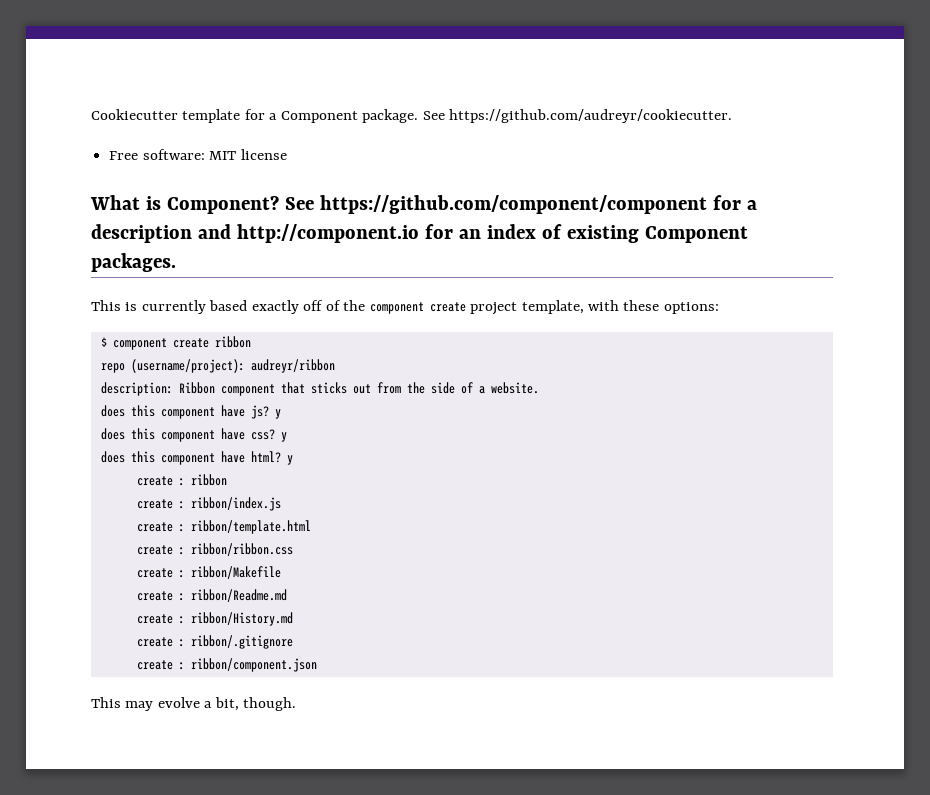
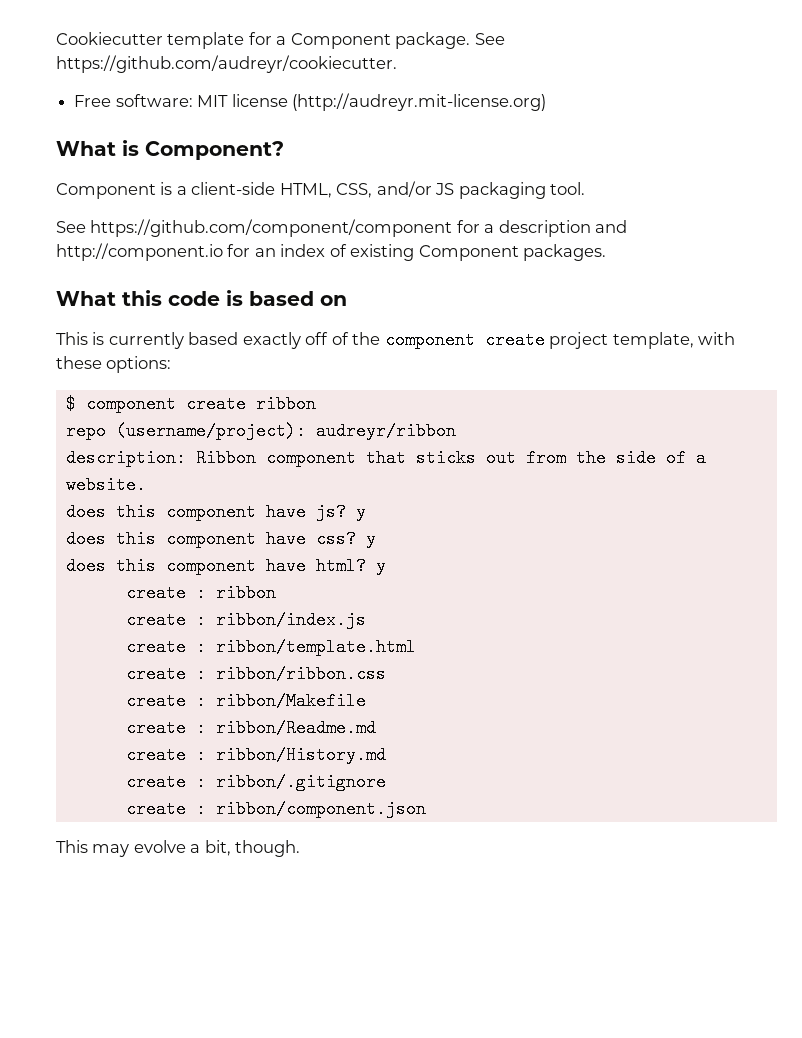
(287, 154) none -> [291,93,546,111] (http://audreyr.mit-license.org)
(279, 204) none -> [56,181,586,199] // Component is a client-side HTML, CSS, and/or JS packaging tool. //
(176, 262) none -> [56,290,347,306] // What this code is based on

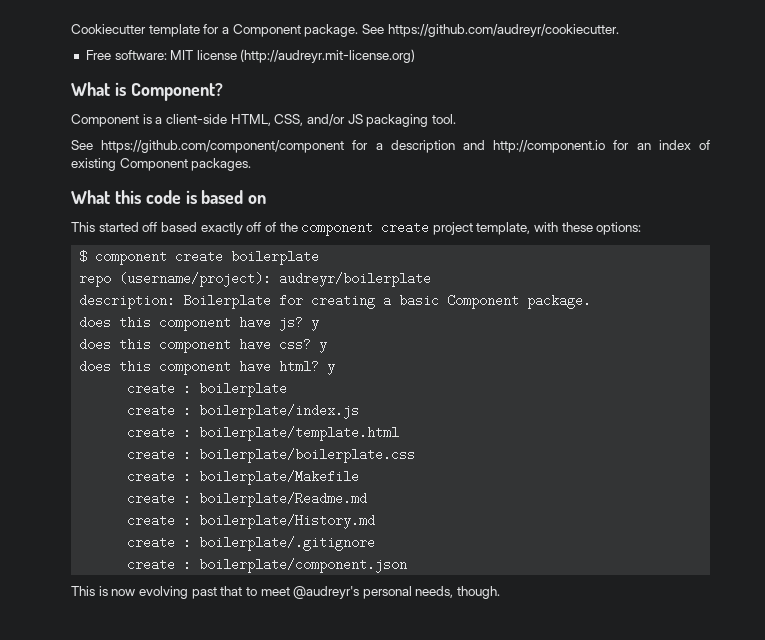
[92,332,184,349] is currently -> [98,222,158,232] started off
[255,395,316,413] ribbon -> [231,250,320,265] boilerplate
[315,422,456,440] audreyr/ribbon -> [279,272,432,287] audreyr/boilerplate
[195,449,706,467] [65,476,146,494] Ribbon component that sticks out from the side of a website. -> [183,294,592,309] Boilerplate for creating a basic Component package.
[215,584,276,602] [125,611,366,629] [125,638,416,656] [125,665,386,683] [125,692,366,710] [125,719,376,737] [125,746,386,764] [125,773,386,791] [125,800,426,818] [56,840,231,857] ribbon // create : ribbon/index.js // create : ribbon/template.html // create : ribbon/ribbon.css // create : ribbon/Makefile // create : ribbon/Readme.md // create : ribbon/History.md // create : ribbon/.gitignore // create : ribbon/component.json // This may evolve a bit, -> [199,382,288,397] [127,404,360,419] [127,426,400,441] [127,448,416,463] [127,470,360,485] [127,492,368,507] [127,514,376,529] [127,536,376,551] [127,558,408,573] [71,586,454,599] boilerplate // create : boilerplate/index.js // create : boilerplate/template.html // create : boilerplate/boilerplate.css // create : boilerplate/Makefile // create : boilerplate/Readme.md // create : boilerplate/History.md // create : boilerplate/.gitignore // create : boilerplate/component.json // This is now evolving past that to meet @audreyr's personal needs,

